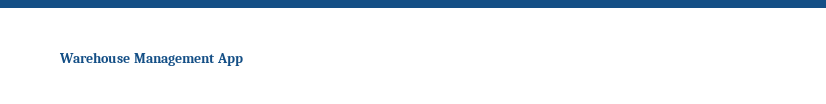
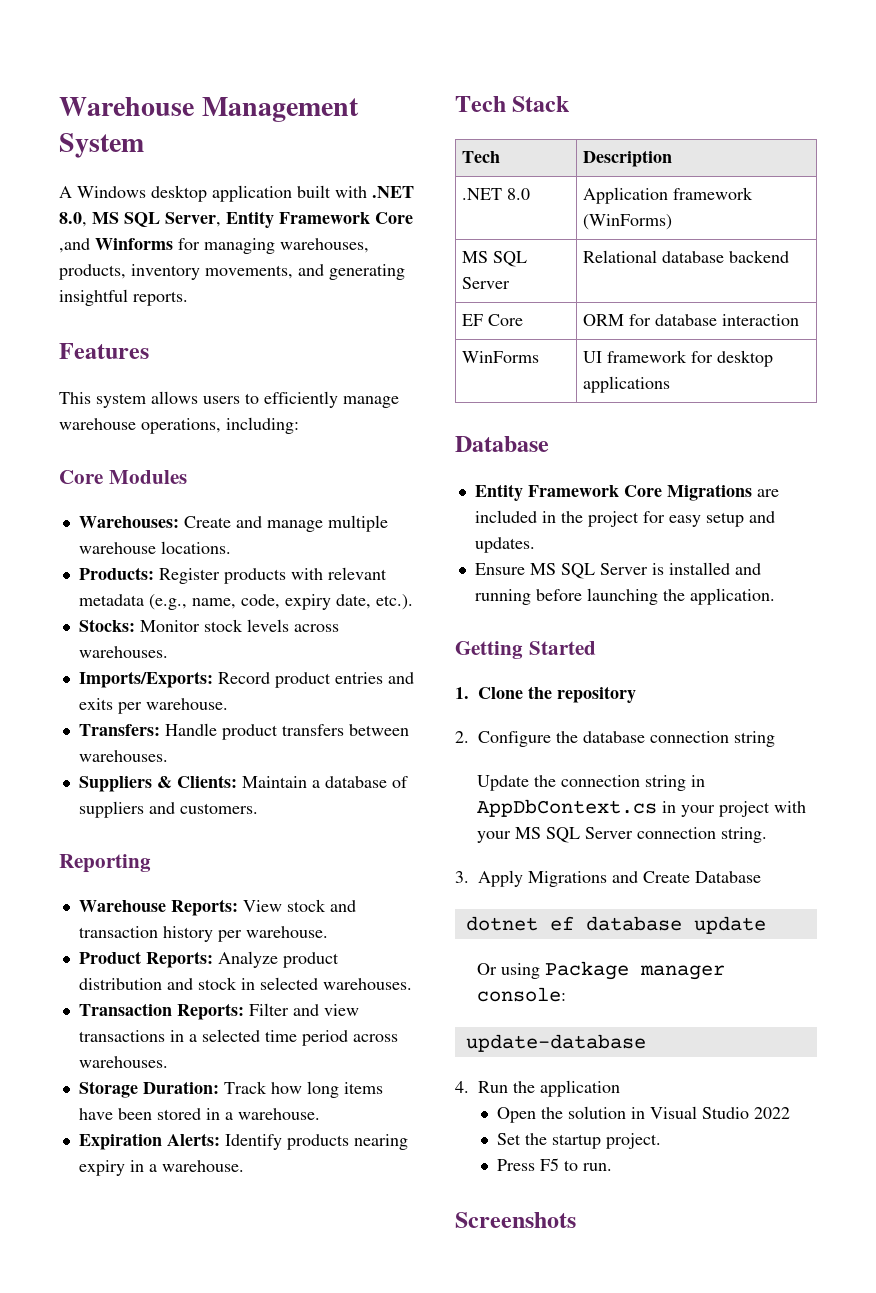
[216,53,243,66] App -> [59,133,144,158] [59,185,414,202] [59,211,413,228] [59,238,369,254] [59,264,405,280] [59,289,188,306] [59,343,149,359] [59,391,399,408] [59,417,299,434] [59,470,187,484] [78,515,388,532] [78,541,231,554] [78,567,387,584] [78,594,413,610] [78,619,339,632] [78,646,168,658] [78,671,414,688] [78,698,228,714] [78,723,409,740] [78,750,168,762] [78,775,408,792] [78,801,258,818] [59,854,151,873] [78,899,356,916] [78,926,328,942] [78,951,339,968] [78,977,412,990] [78,1003,359,1020] [78,1029,398,1046] [78,1056,168,1068] [78,1081,383,1098] [78,1108,320,1120] [78,1133,408,1150] [78,1160,244,1176] [455,96,571,112] [462,151,501,163] [583,150,673,167] [462,188,531,200] [583,187,754,204] [583,214,673,230] [462,251,528,267] [462,277,511,289] [583,250,790,263] [462,314,524,326] [583,314,800,326] [462,351,540,363] [583,350,774,367] [583,376,671,393] [455,436,549,452] [474,484,779,501] [474,510,775,527] [474,537,535,553] [474,562,761,579] [474,588,775,605] [455,641,596,659] [455,686,636,703] [455,731,775,747] [477,775,706,791] [477,799,807,817] [477,827,768,843] [455,870,761,887] [465,916,766,934] [477,961,726,980] [477,987,567,1002] [465,1034,646,1052] [455,1080,620,1097] [497,1106,791,1123] [497,1133,662,1149] [497,1158,613,1171] [455,1212,576,1228] System // A Windows desktop application built with .NET 8.0, MS SQL Server, Entity Framework Core ,and Winforms for managing warehouses, products, inventory movements, and generating insightful reports. // Features // This system allows users to efficiently manage warehouse operations, including: // Core Modules // Warehouses: Create and manage multiple warehouse locations. // Products: Register products with relevant metadata (e.g., name, code, expiry date, etc.). // Stocks: Monitor stock levels across warehouses. // Imports/Exports: Record product entries and exits per warehouse. // Transfers: Handle product transfers between warehouses. // Suppliers & Clients: Maintain a database of suppliers and customers. // Reporting // Warehouse Reports: View stock and transaction history per warehouse. // Product Reports: Analyze product distribution and stock in selected warehouses. // Transaction Reports: Filter and view transactions in a selected time period across warehouses. // Storage Duration: Track how long items have been stored in a warehouse. // Expiration Alerts: Identify products nearing expiry in a warehouse. // Tech Stack // Tech | Description // .NET 8.0 | Application framework (WinForms) // MS SQL Server | Relational database backend // EF Core | ORM for database interaction // WinForms | UI framework for desktop applications // Database // Entity Framework Core Migrations are included in the project for easy setup and updates. // Ensure MS SQL Server is installed and running before launching the application. // Getting Started // 1. Clone the repository // 2. Configure the database connection string // Update the connection string in AppDbContext.cs in your project with your MS SQL Server connection string. // 3. Apply Migrations and Create Database // dotnet ef database update // Or using Package manager console: // update-database // 4. Run the application // Open the solution in Visual Studio 2022 // Set the startup project. // Press F5 to run. // Screenshots

